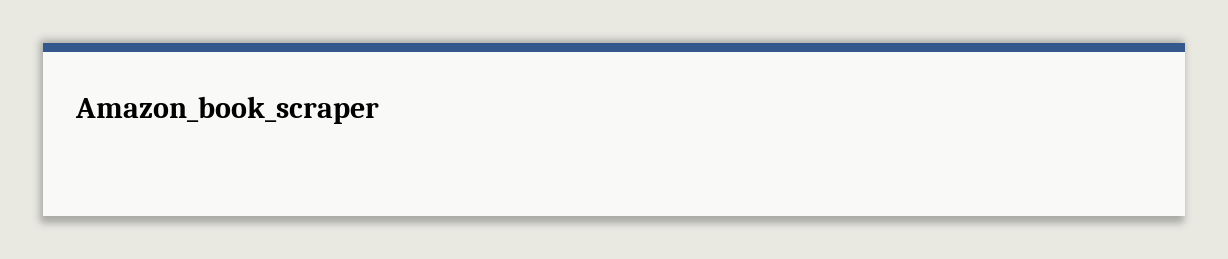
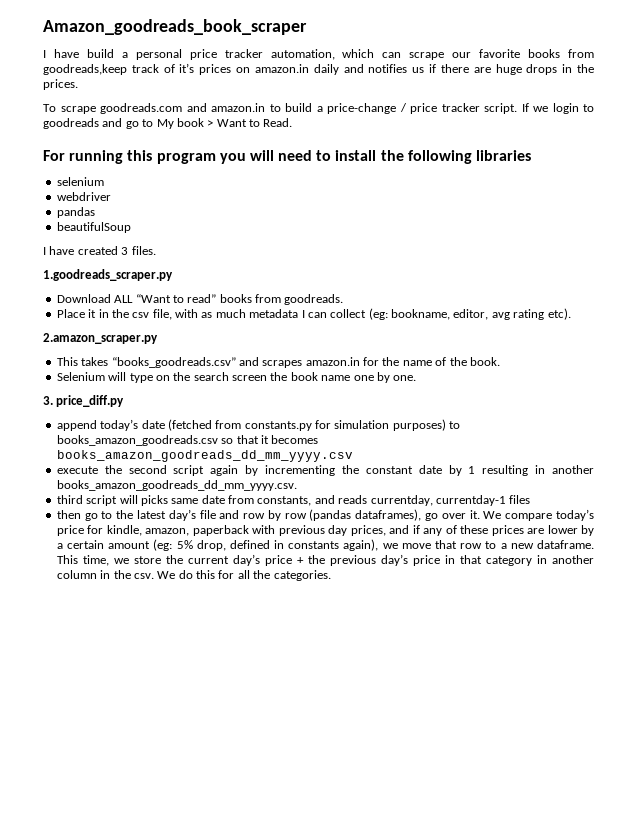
[75,96,379,124] Amazon_book_scraper -> [43,19,307,35] [43,49,595,60] [43,63,594,75] [43,79,78,90] [43,103,594,114] [43,118,293,129] [43,150,532,164] [56,177,104,186] [56,192,111,201] [56,207,95,218] [56,222,131,233] [43,246,156,255] [43,269,173,281] [56,294,344,305] [56,308,571,320] [43,333,158,344] [56,357,500,368] [56,372,417,383] [43,395,125,407] [56,419,461,431] [56,435,319,446] [56,450,353,462] [56,465,594,476] [56,480,297,491] [56,495,531,506] [56,509,595,521] [56,525,595,536] [56,539,594,551] [56,554,594,566] [56,570,331,581] Amazon_goodreads_book_scraper // I have build a personal price tracker automation, which can scrape our favorite books from goodreads,keep track of it’s prices on amazon.in daily and notifies us if there are huge drops in the prices. // To scrape goodreads.com and amazon.in to build a price-change / price tracker script. If we login to goodreads and go to My book > Want to Read. // For running this program you will need to install the following libraries // selenium // webdriver // pandas // beautifulSoup // I have created 3 files. // 1.goodreads_scraper.py // Download ALL “Want to read” books from goodreads. // Place it in the csv file, with as much metadata I can collect (eg: bookname, editor, avg rating etc). // 2.amazon_scraper.py // This takes “books_goodreads.csv” and scrapes amazon.in for the name of the book. // Selenium will type on the search screen the book name one by one. // 3. price_diff.py // append today’s date (fetched from constants.py for simulation purposes) to books_amazon_goodreads.csv so that it becomes books_amazon_goodreads_dd_mm_yyyy.csv // execute the second script again by incrementing the constant date by 1 resulting in another books_amazon_goodreads_dd_mm_yyyy.csv. // third script will picks same date from constants, and reads currentday, currentday-1 files // then go to the latest day’s file and row by row (pandas dataframes), go over it. We compare today’s price for kindle, amazon, paperback with previous day prices, and if any of these prices are lower by a certain amount (eg: 5% drop, defined in constants again), we move that row to a new dataframe. This time, we store the current day’s price + the previous day’s price in that category in another column in the csv. We do this for all the categories.

